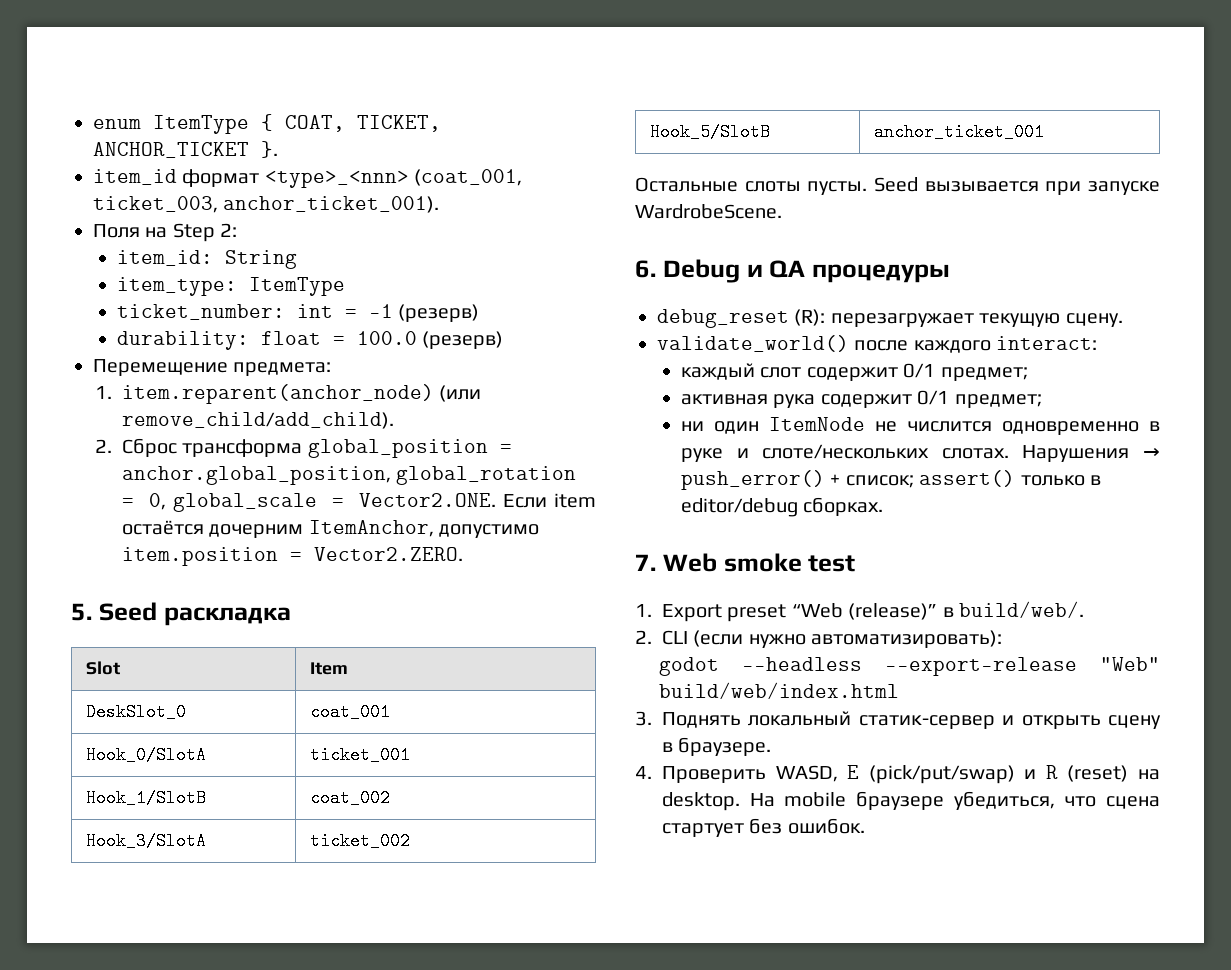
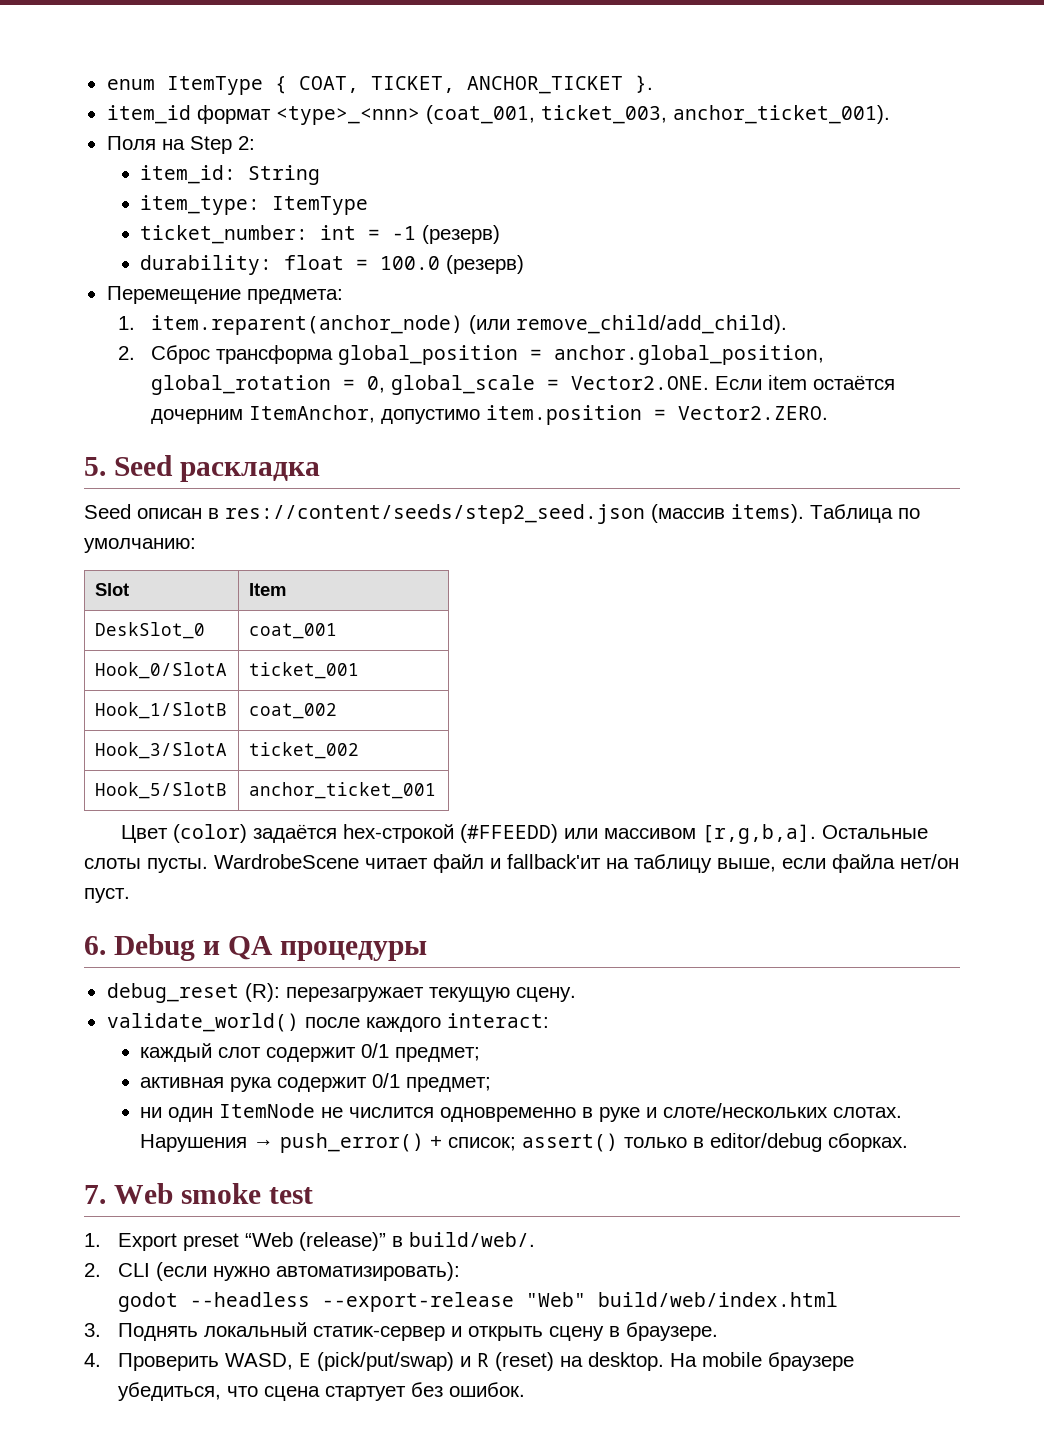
(291, 616) none -> [84,504,920,524] [84,538,196,553] // Seed описан в res://content/seeds/step2_seed.json (массив items). Таблица по умолчанию:
[635,177,1160,195] [635,204,782,219] Остальные слоты пусты. Seed вызывается при запуске WardrobeScene. -> [120,824,928,844] [84,854,959,873] [84,888,130,903] Цвет (color) задаётся hex-строкой (#FFEEDD) или массивом [r,g,b,a]. Остальные слоты пусты. WardrobeScene читает файл и fallback'ит на таблицу выше, если файла нет/он пуст.

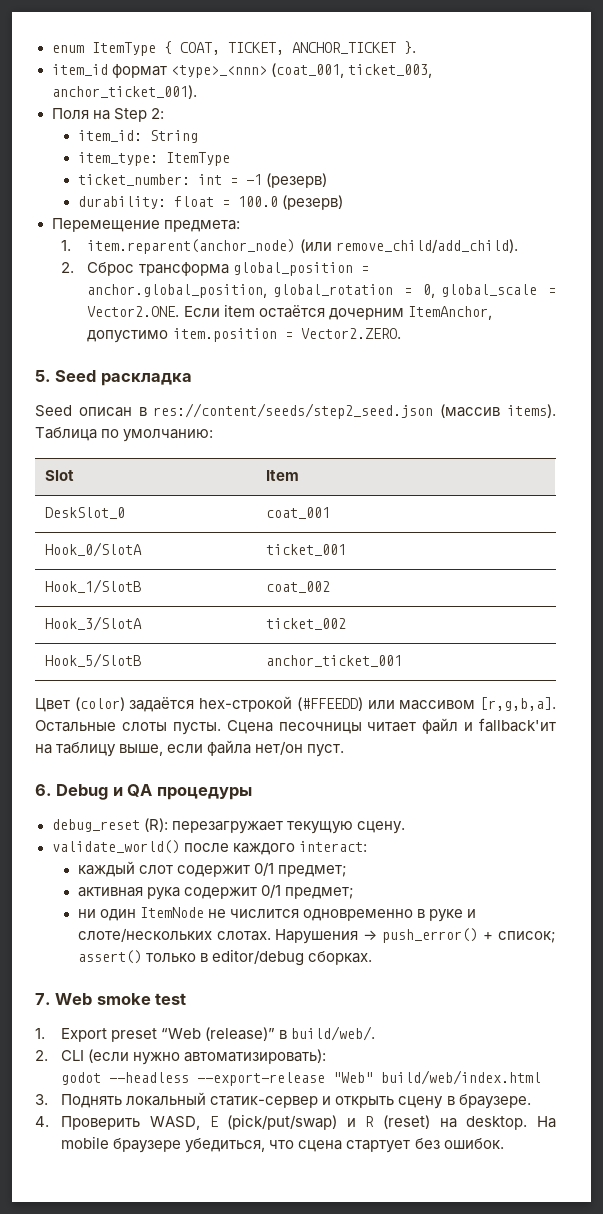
[214,854,359,869] WardrobeScene -> [226,720,362,734] Сцена песочницы

